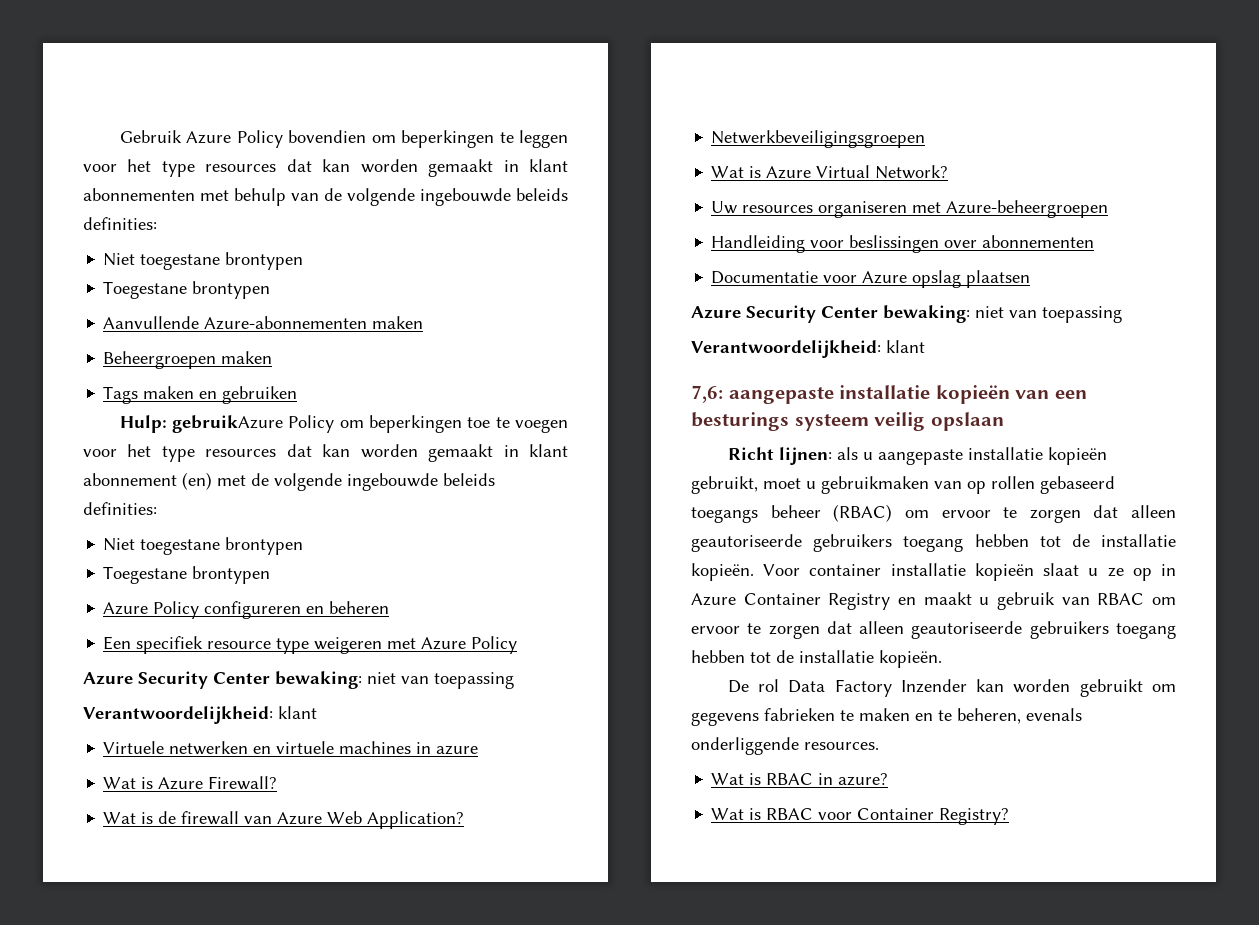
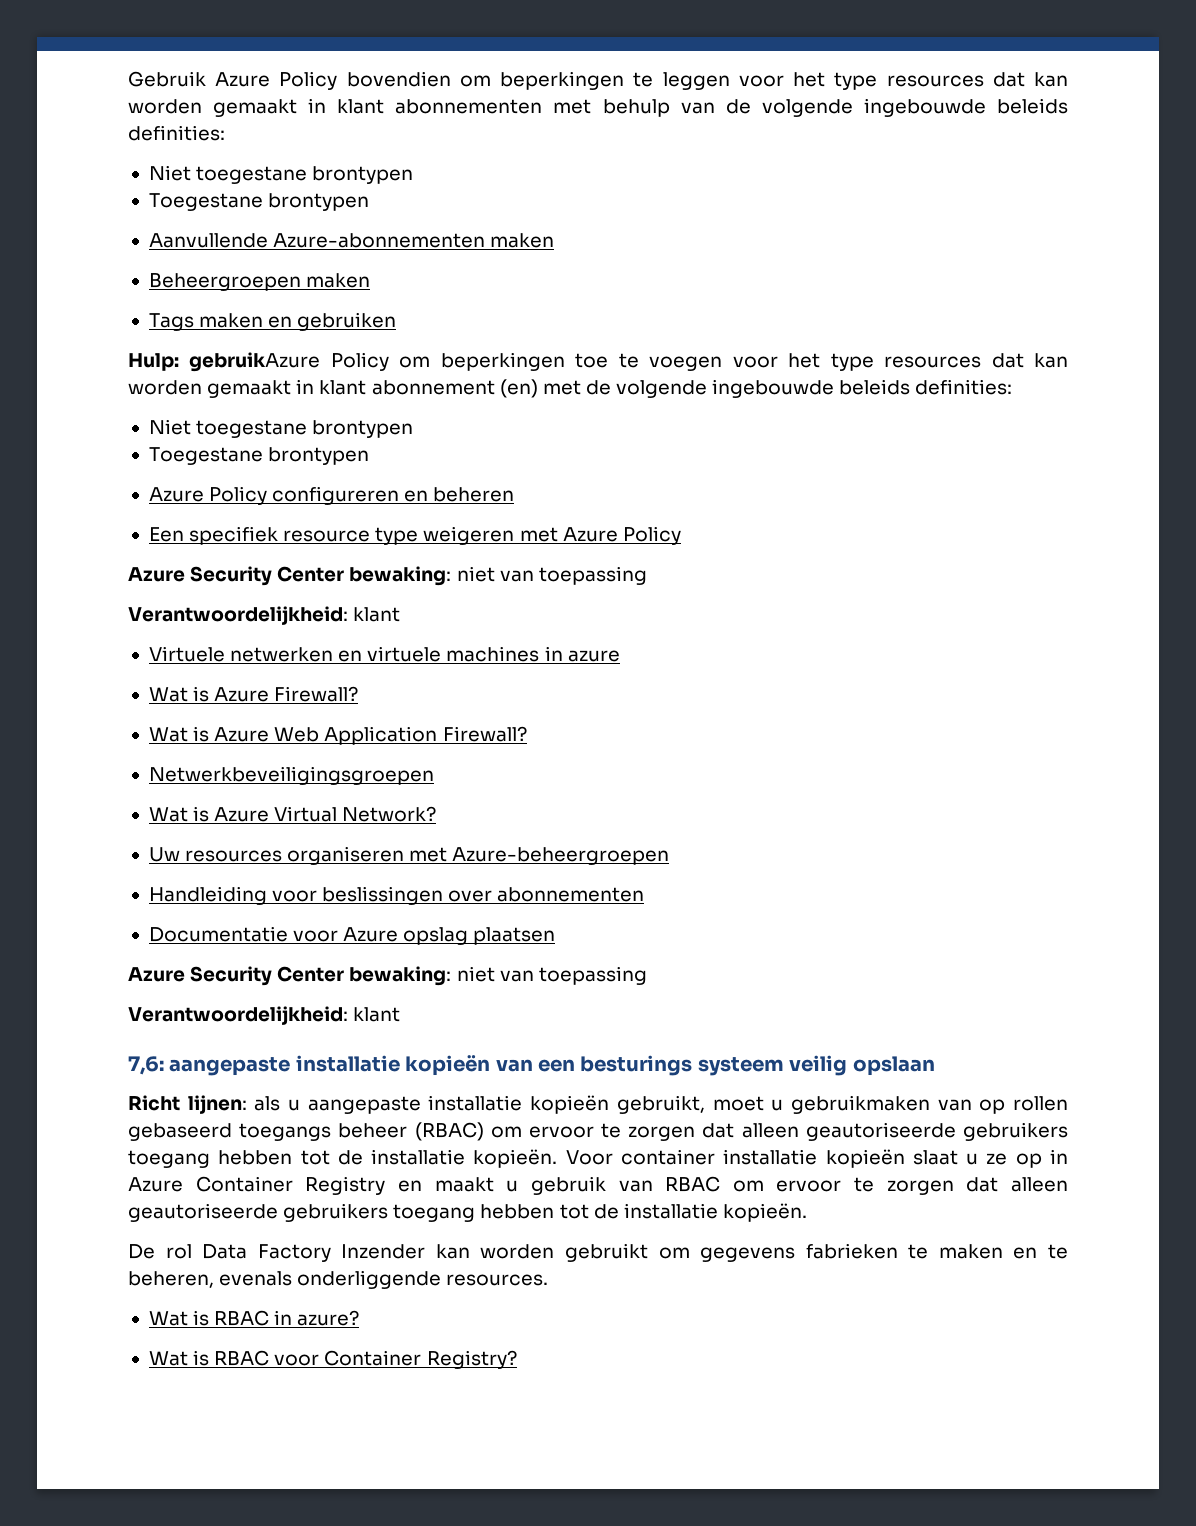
[158,811,465,829] de firewall van Azure Web Application? -> [214,726,527,745] Azure Web Application Firewall?

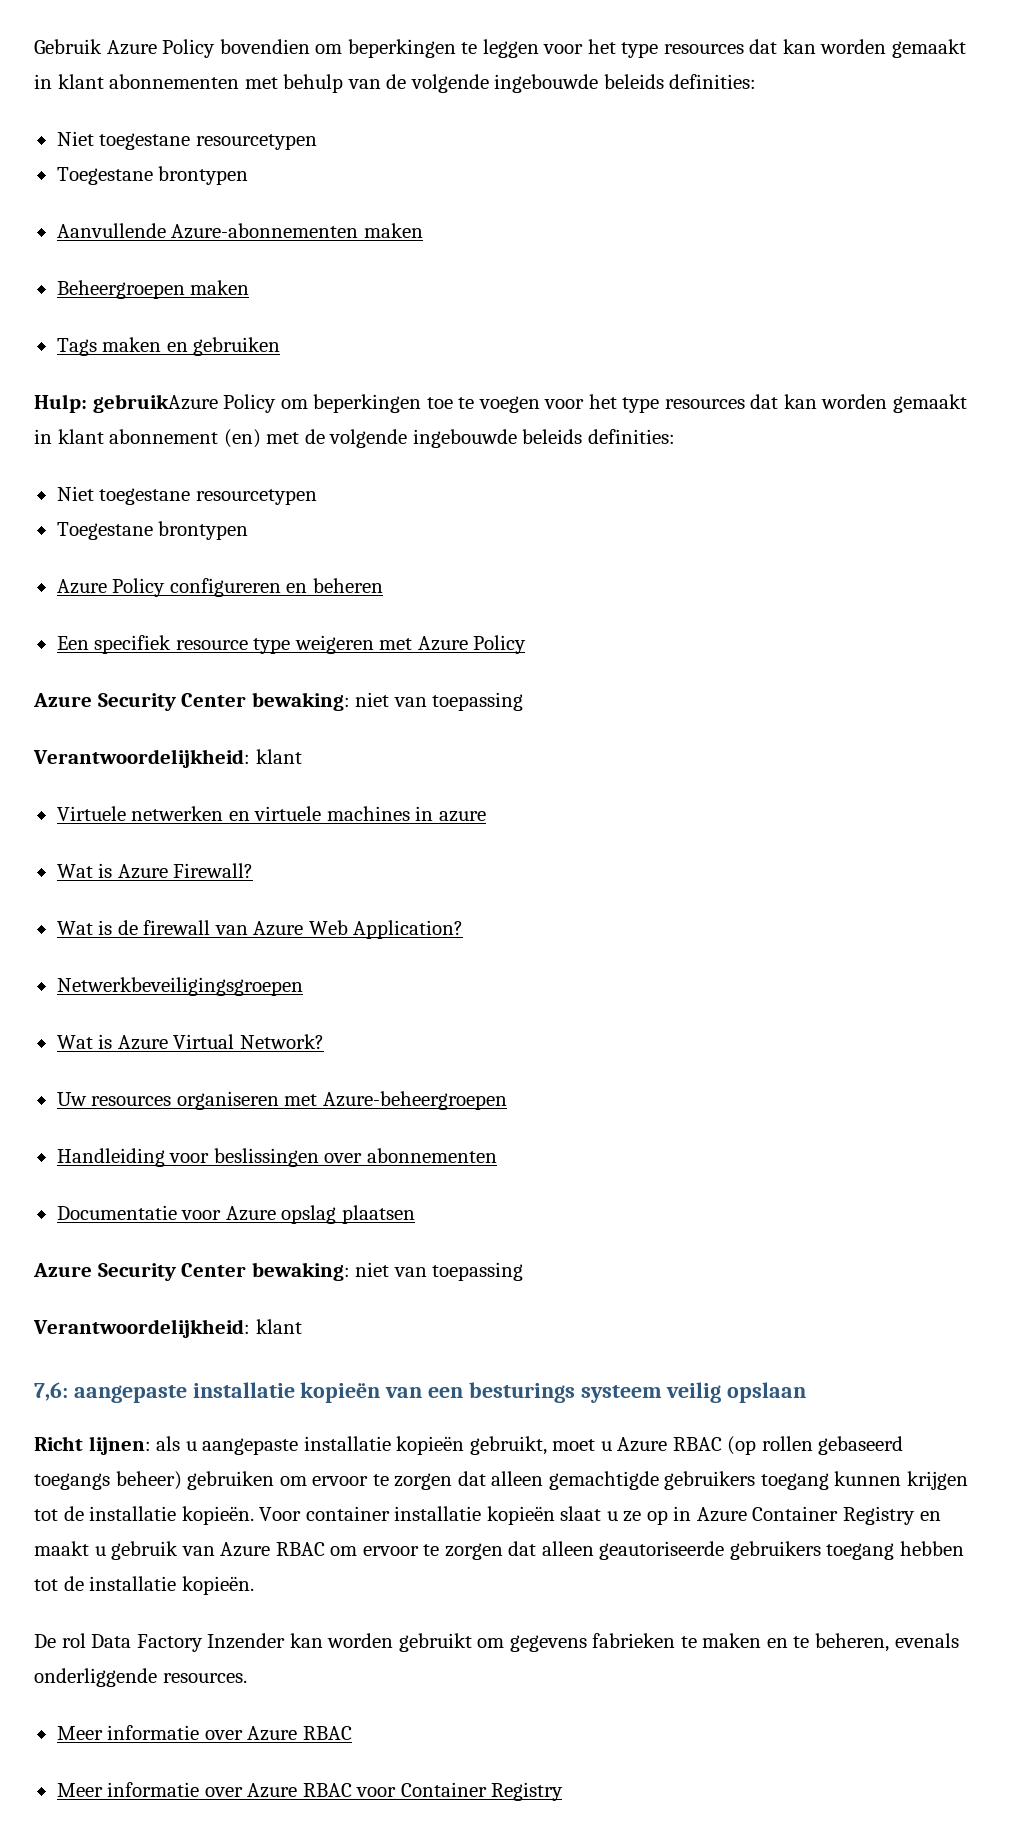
[312,166,414,184] brontypen -> [195,134,317,150] resourcetypen
[312,420,414,438] brontypen -> [195,489,317,505] resourcetypen
[214,726,527,745] Azure Web Application Firewall? -> [117,920,464,939] de firewall van Azure Web Application?
[790,1095,1006,1114] gebruikmaken van op -> [617,1436,757,1455] Azure RBAC (op
[338,1122,1069,1141] [128,1150,293,1168] beheer (RBAC) om ervoor te zorgen dat alleen geautoriseerde gebruikers toegang hebben -> [115,1471,968,1490] beheer) gebruiken om ervoor te zorgen dat alleen gemachtigde gebruikers toegang kunnen krijgen
(653, 1186) none -> [220,1542,271,1557] Azure
[148,1310,360,1326] [148,1350,210,1366] Wat is RBAC in azure? // Wat is -> [56,1725,352,1741] [56,1782,298,1798] Meer informatie over Azure RBAC // Meer informatie over Azure
[426,1350,517,1369] Registry? -> [491,1782,564,1801] Registry

